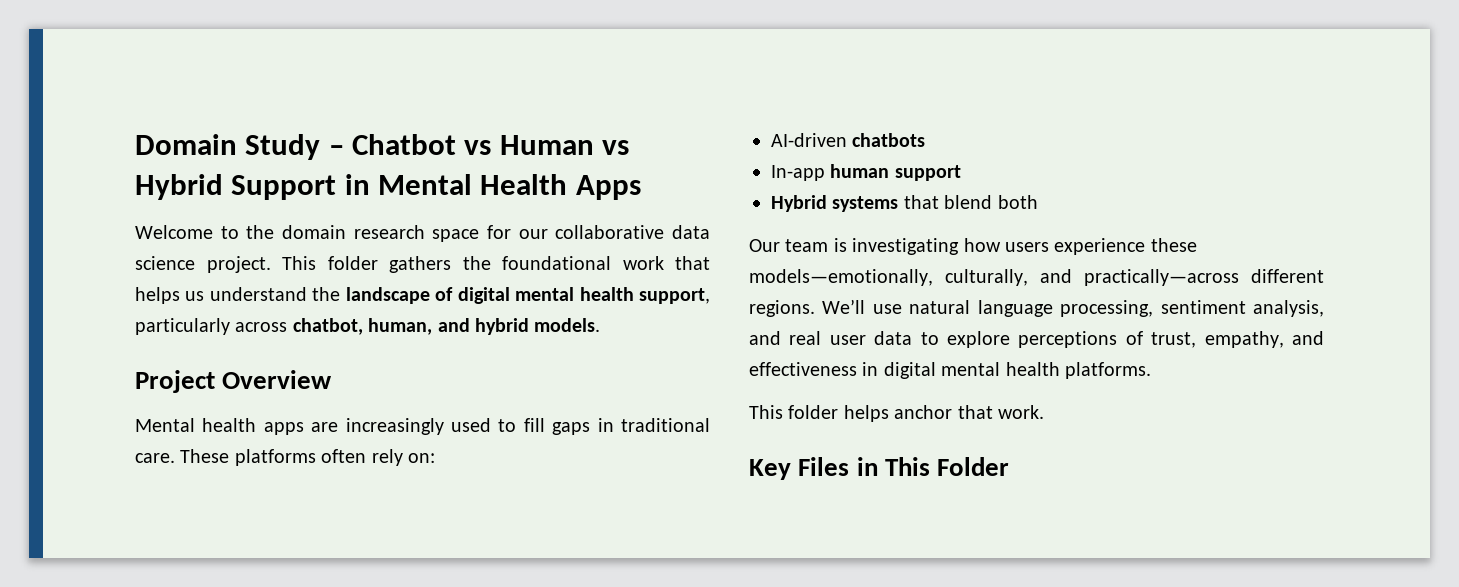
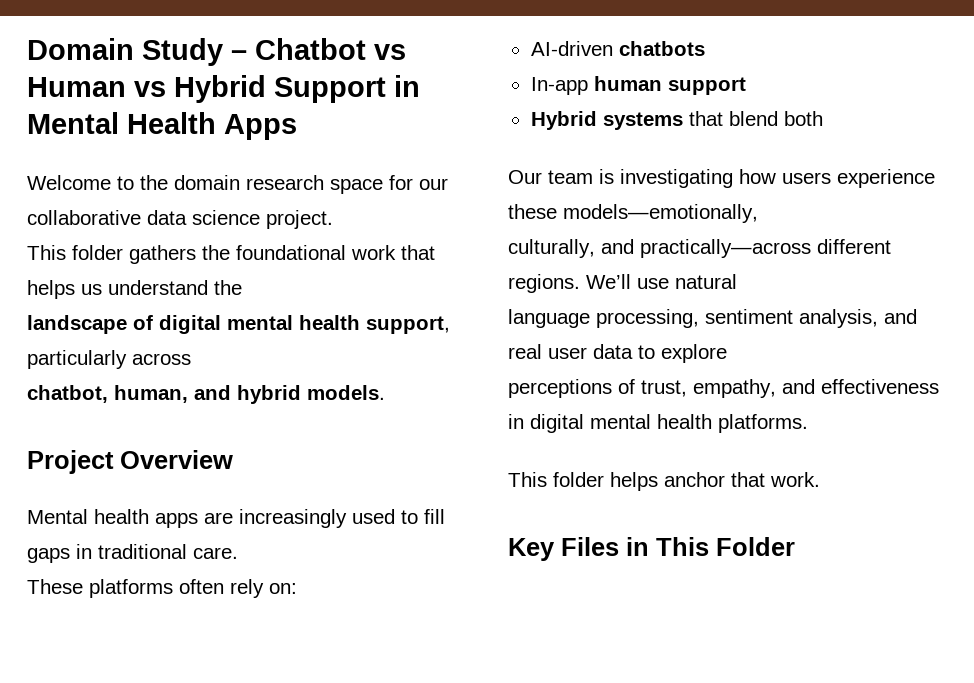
(271, 264) none -> (333, 219) //
(341, 294) none -> (242, 287) //
(288, 327) none -> (191, 359) //
(175, 458) none -> (238, 553) //
(933, 277) none -> (758, 213) //
(971, 307) none -> (737, 281) //
(1010, 339) none -> (727, 353) //

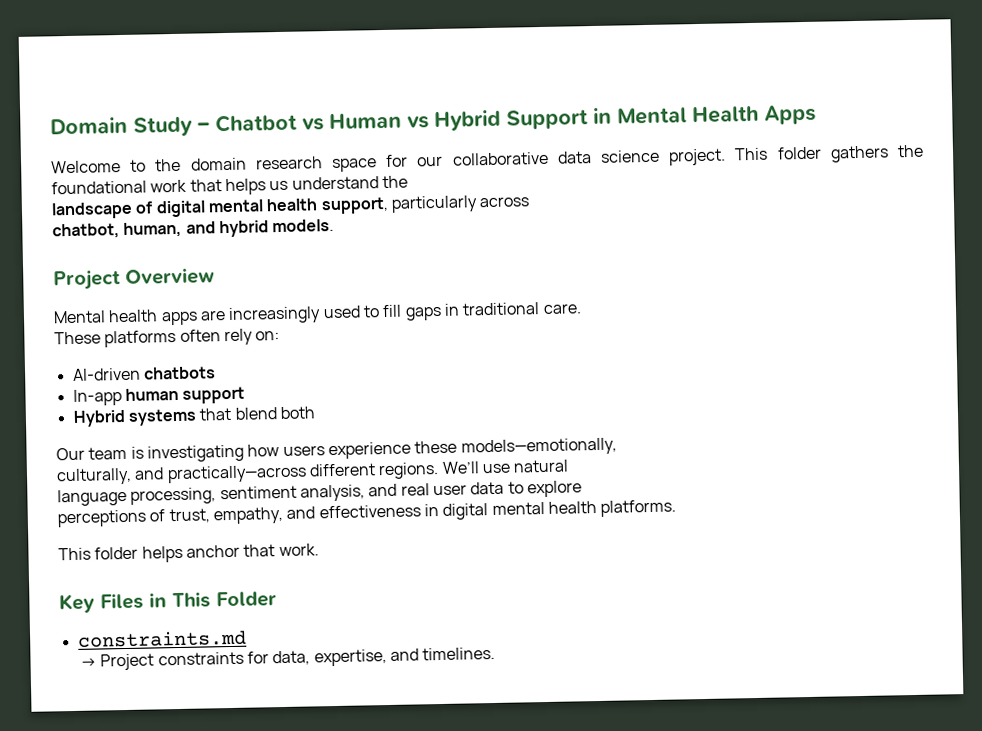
(333, 219) // -> (727, 157) none
(795, 546) none -> [77,629,247,648] [79,646,496,671] // constraints.md // → Project constraints for data, expertise, and timelines.

